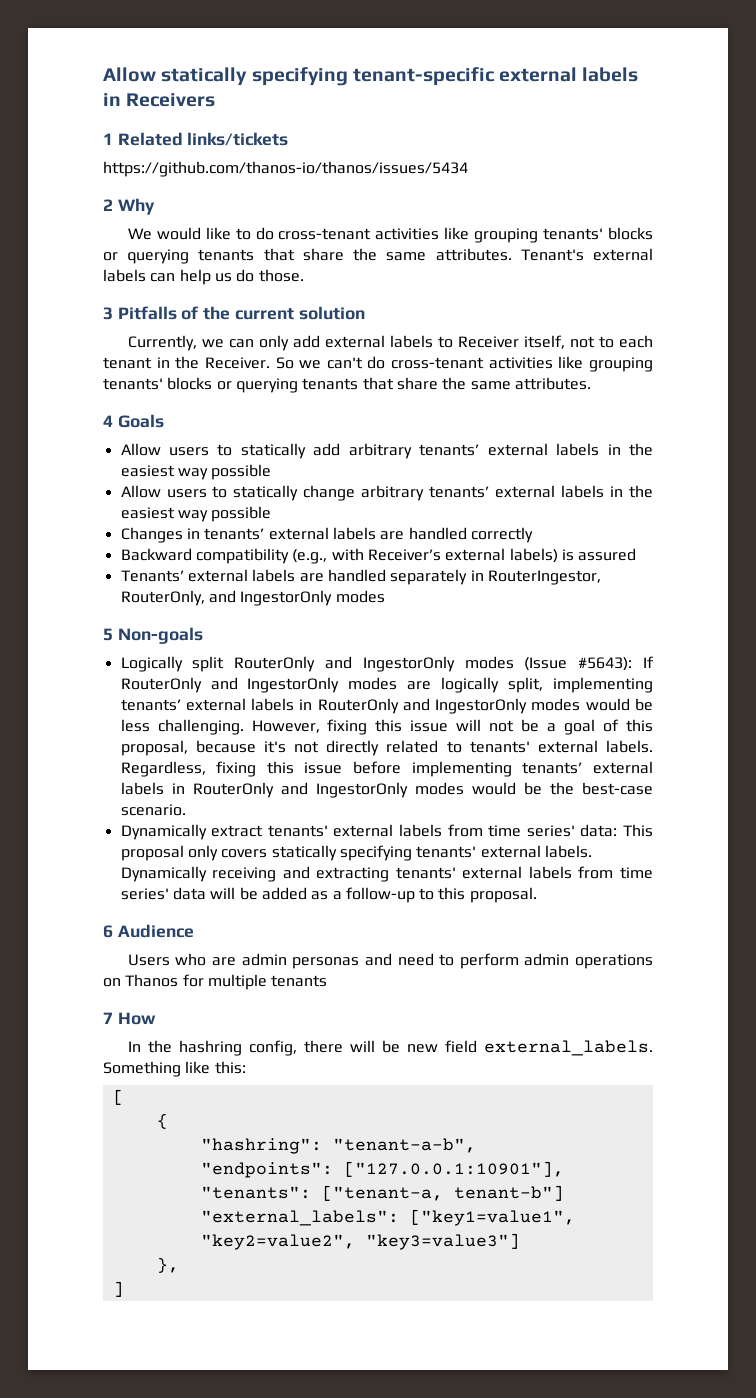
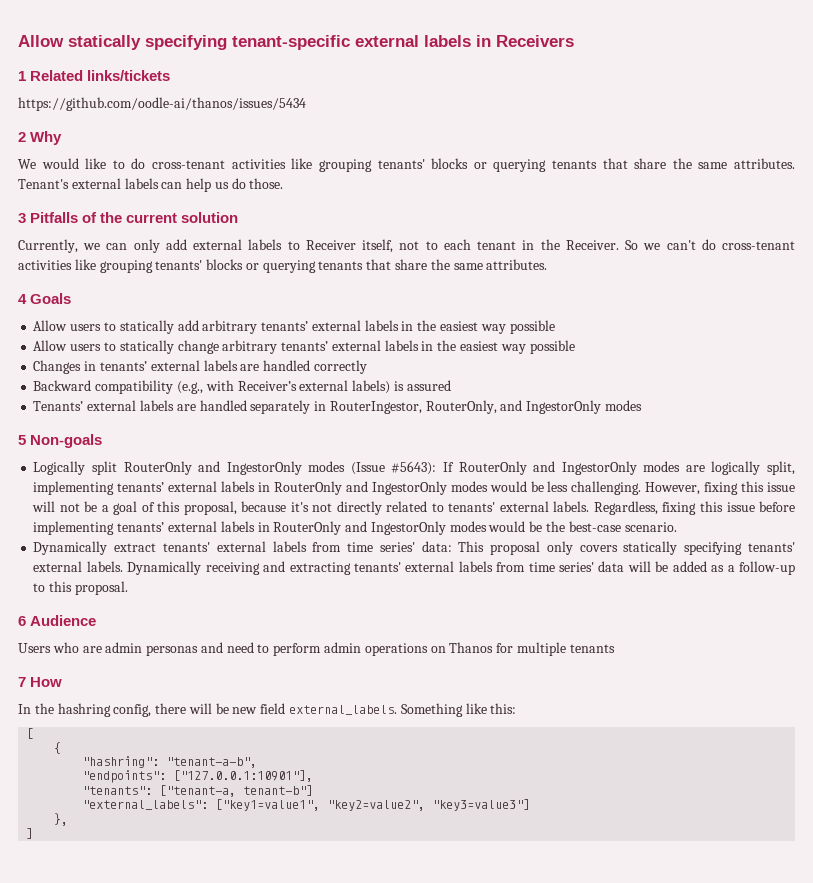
[103,161,468,177] https://github.com/thanos-io/thanos/issues/5434 -> [18,97,306,111] https://github.com/oodle-ai/thanos/issues/5434

